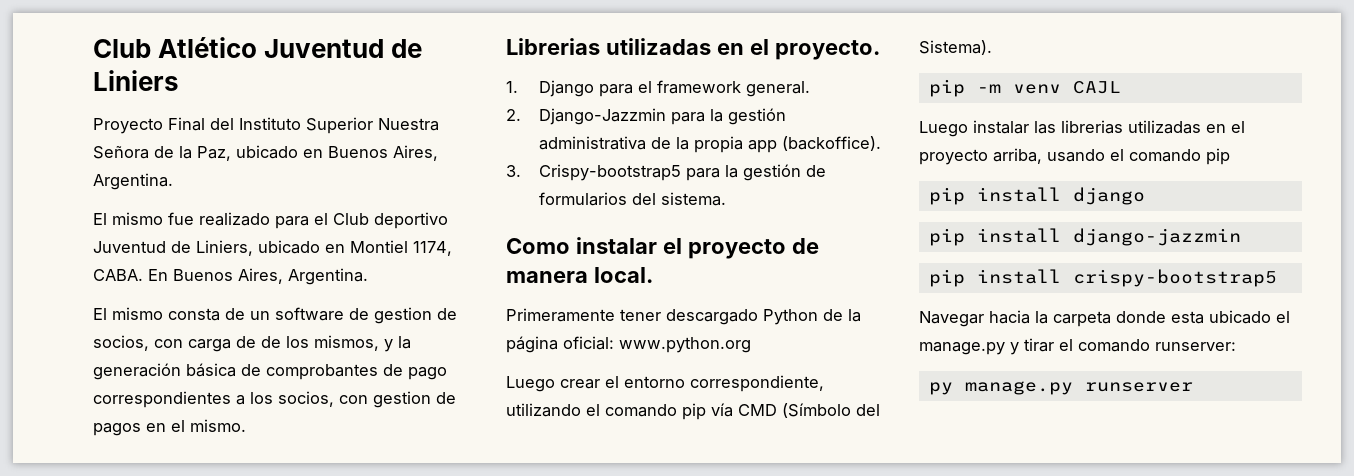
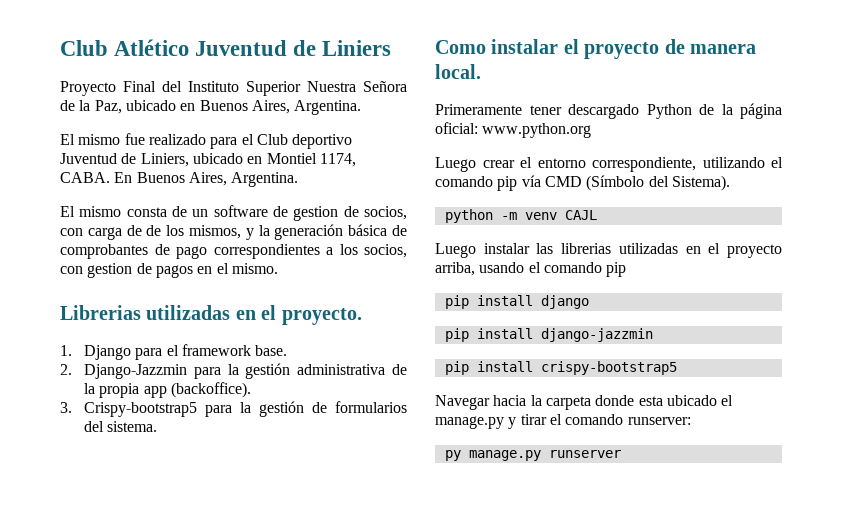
[745,81,810,97] general. -> [255,345,288,356] base.
[928,79,965,97] pip -> [444,209,493,223] python

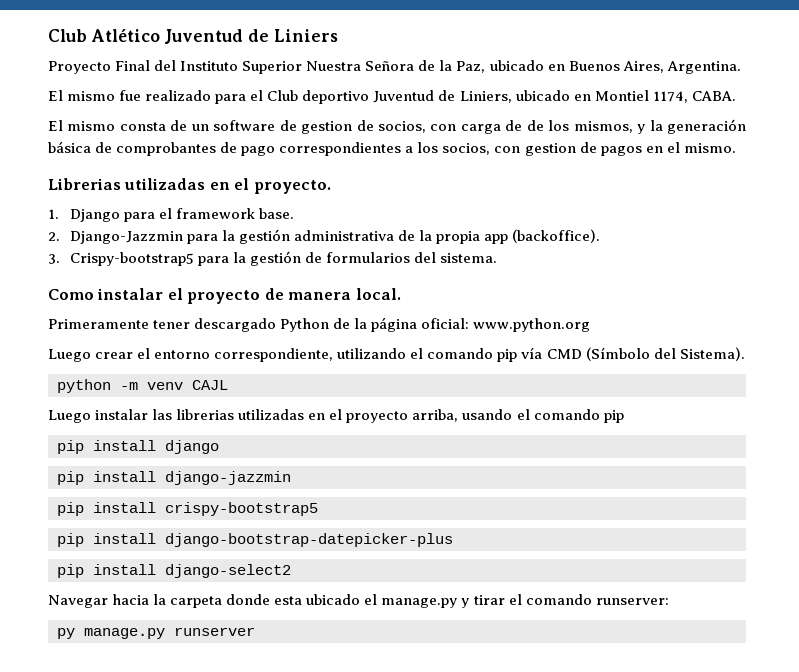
[114,172,299,187] En Buenos Aires, Argentina. -> (736, 96) none
(677, 368) none -> [57,533,453,547] [57,564,291,578] // pip install django-bootstrap-datepicker-plus // pip install django-select2

